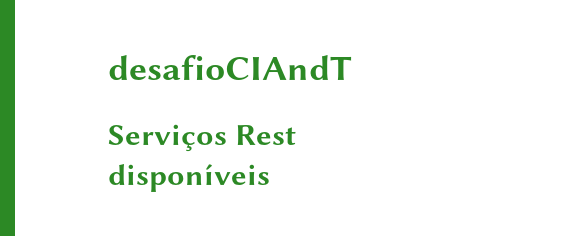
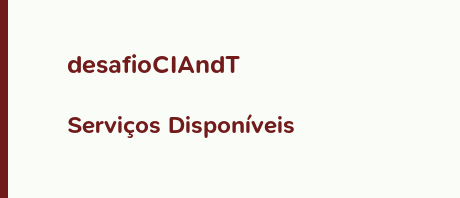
[235,125,297,145] [108,164,270,192] Rest disponíveis -> [168,113,295,138] Disponíveis

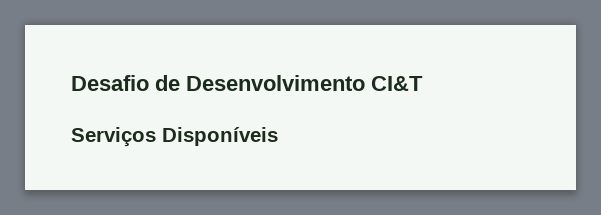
[67,54,240,74] desafioCIAndT -> [71,75,423,91] Desafio de Desenvolvimento CI&T

